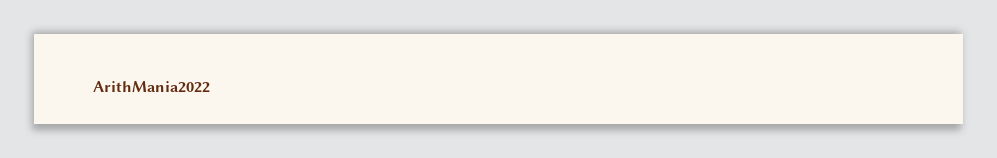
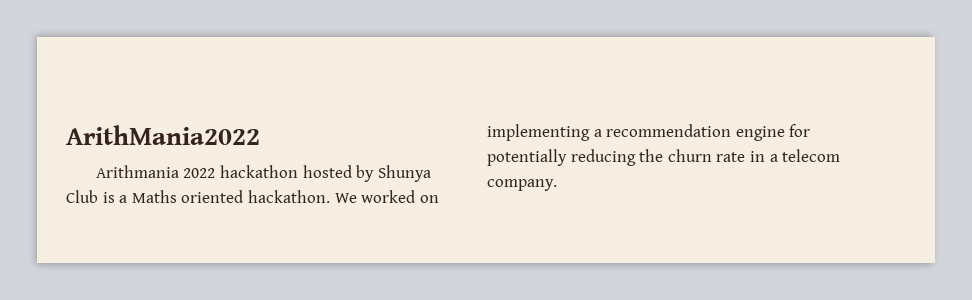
(210, 87) none -> [95,165,431,182] [66,190,439,203] [487,124,811,141] [487,149,841,166] [487,179,557,191] // Arithmania 2022 hackathon hosted by Shunya Club is a Maths oriented hackathon. We worked on implementing a recommendation engine for potentially reducing the churn rate in a telecom company.

